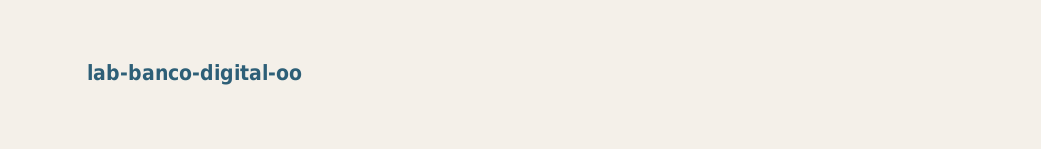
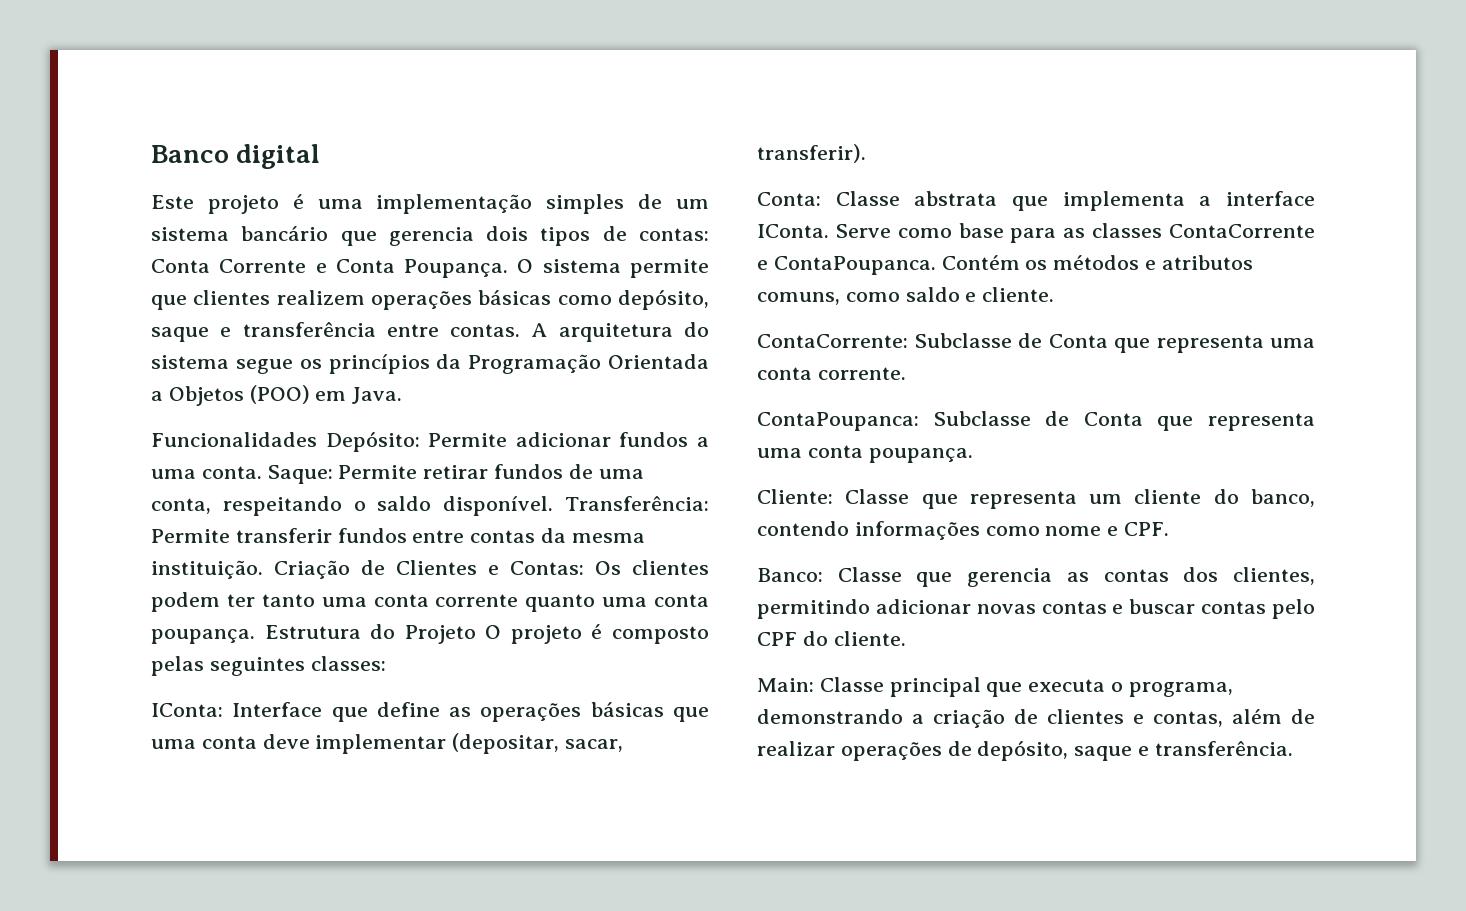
[87,64,302,85] lab-banco-digital-oo -> [151,144,321,169] [151,194,709,214] [151,226,709,246] [151,259,709,278] [151,289,709,310] [151,322,710,342] [151,354,709,374] [151,385,403,406] [151,431,710,452] [151,464,644,484] [151,496,710,516] [151,528,645,543] [151,560,709,579] [151,592,709,612] [151,624,709,644] [151,656,386,676] [151,702,709,722] [151,733,624,754] [757,144,866,163] [757,191,1315,211] [757,223,1315,243] [757,255,1253,275] [757,287,1055,305] [757,333,1315,353] [757,367,906,380] [757,411,1315,431] [757,445,973,463] [757,489,1315,509] [757,521,1170,540] [757,567,1315,587] [757,599,1315,619] [757,631,906,646] [757,677,1233,697] [757,709,1315,728] [757,740,1293,761] Banco digital // Este projeto é uma implementação simples de um sistema bancário que gerencia dois tipos de contas: Conta Corrente e Conta Poupança. O sistema permite que clientes realizem operações básicas como depósito, saque e transferência entre contas. A arquitetura do sistema segue os princípios da Programação Orientada a Objetos (POO) em Java. // Funcionalidades Depósito: Permite adicionar fundos a uma conta. Saque: Permite retirar fundos de uma conta, respeitando o saldo disponível. Transferência: Permite transferir fundos entre contas da mesma instituição. Criação de Clientes e Contas: Os clientes podem ter tanto uma conta corrente quanto uma conta poupança. Estrutura do Projeto O projeto é composto pelas seguintes classes: // IConta: Interface que define as operações básicas que uma conta deve implementar (depositar, sacar, transferir). // Conta: Classe abstrata que implementa a interface IConta. Serve como base para as classes ContaCorrente e ContaPoupanca. Contém os métodos e atributos comuns, como saldo e cliente. // ContaCorrente: Subclasse de Conta que representa uma conta corrente. // ContaPoupanca: Subclasse de Conta que representa uma conta poupança. // Cliente: Classe que representa um cliente do banco, contendo informações como nome e CPF. // Banco: Classe que gerencia as contas dos clientes, permitindo adicionar novas contas e buscar contas pelo CPF do cliente. // Main: Classe principal que executa o programa, demonstrando a criação de clientes e contas, além de realizar operações de depósito, saque e transferência.

